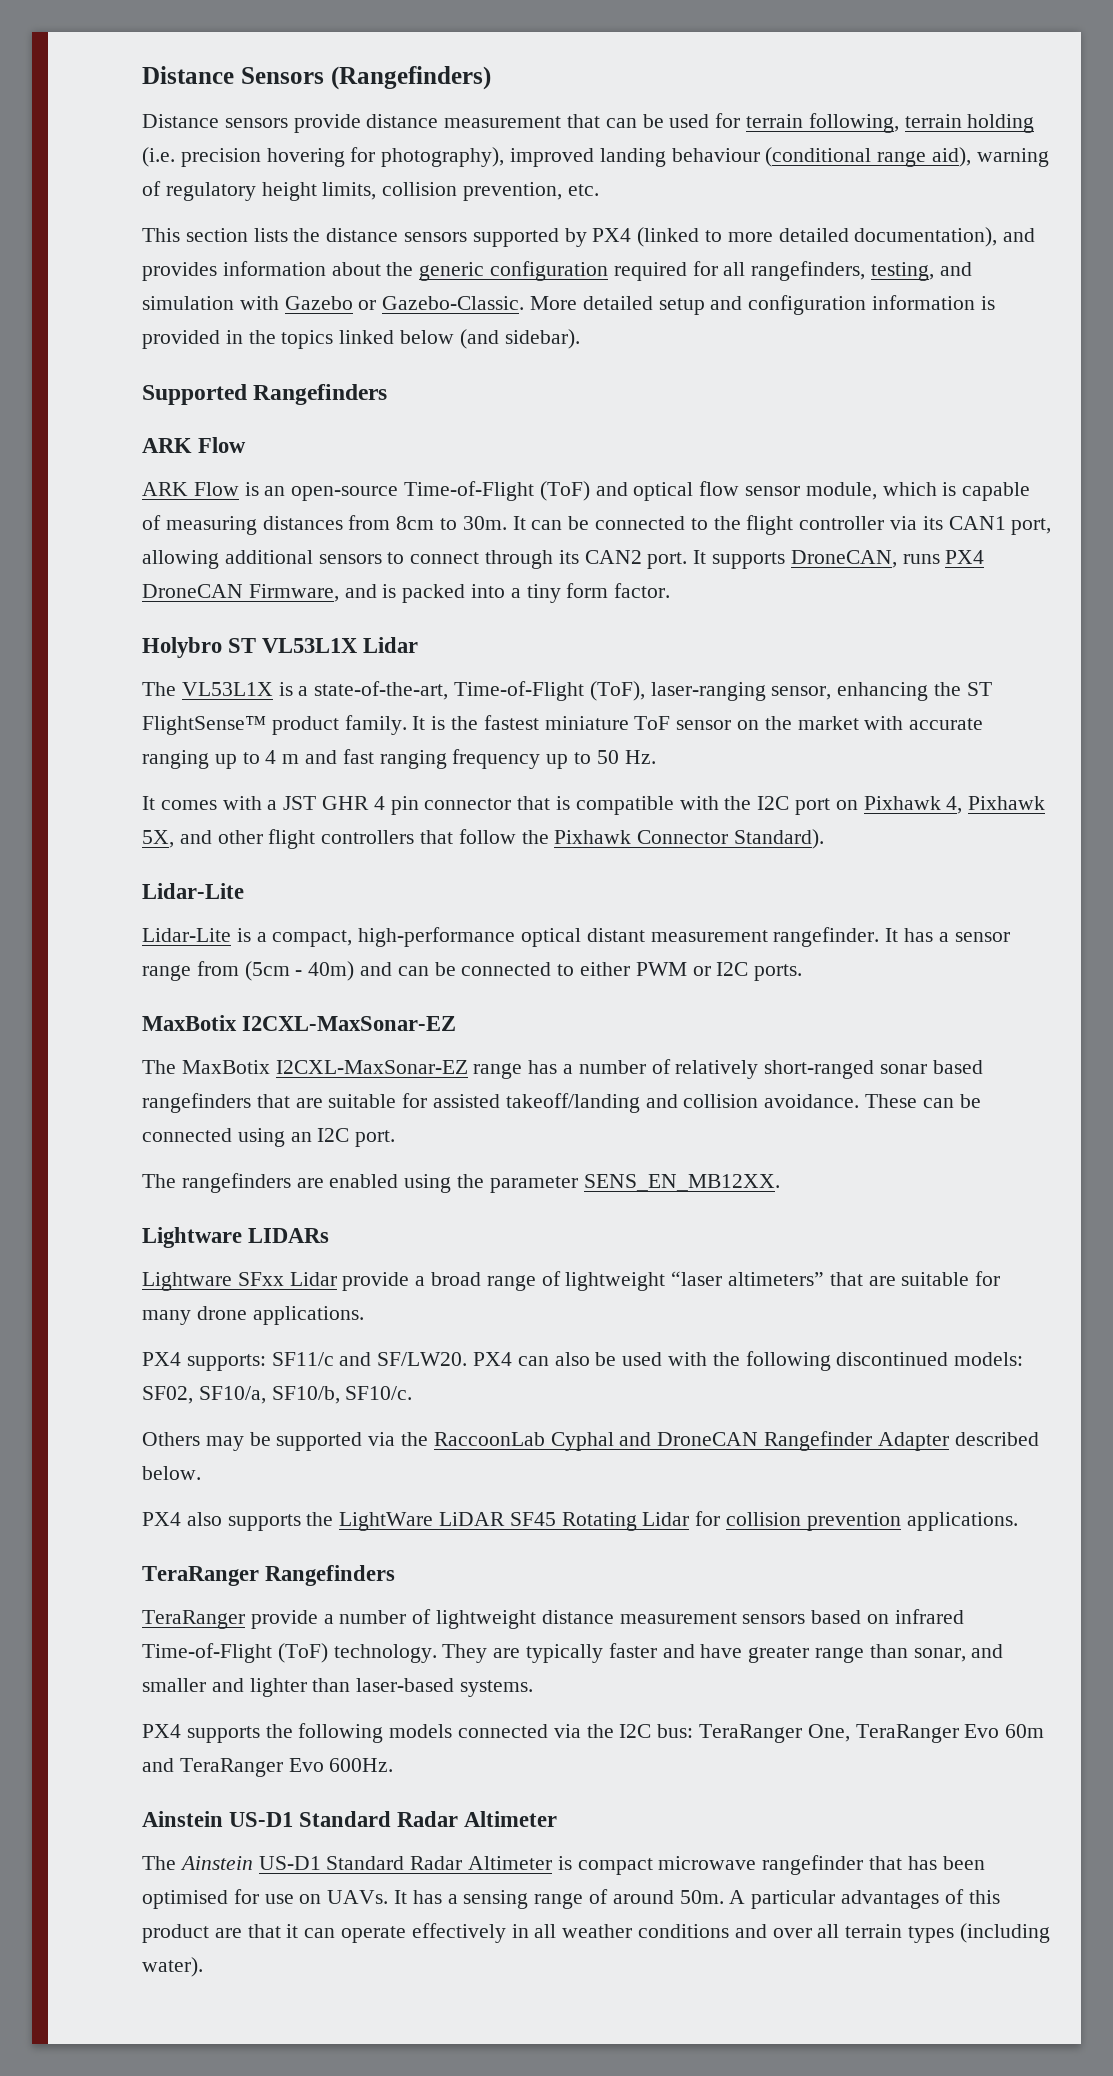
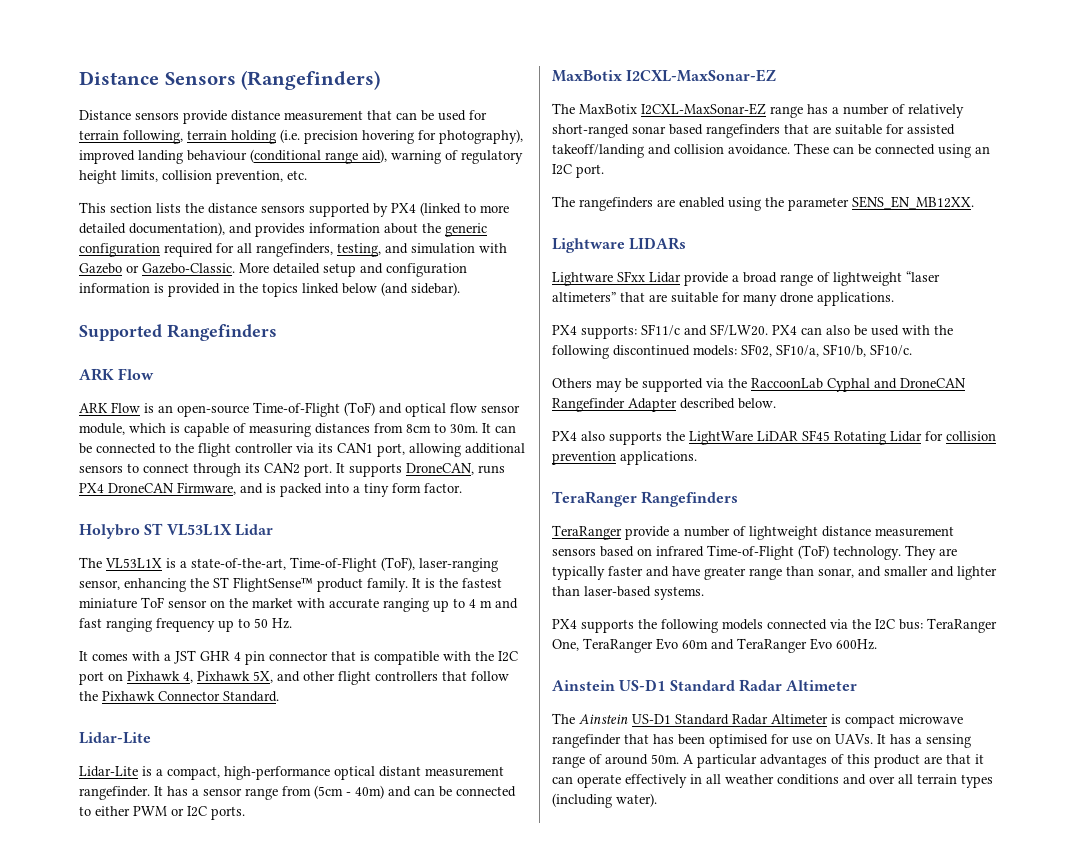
[734,829,825,849] Standard). -> [223,691,279,702] Standard.

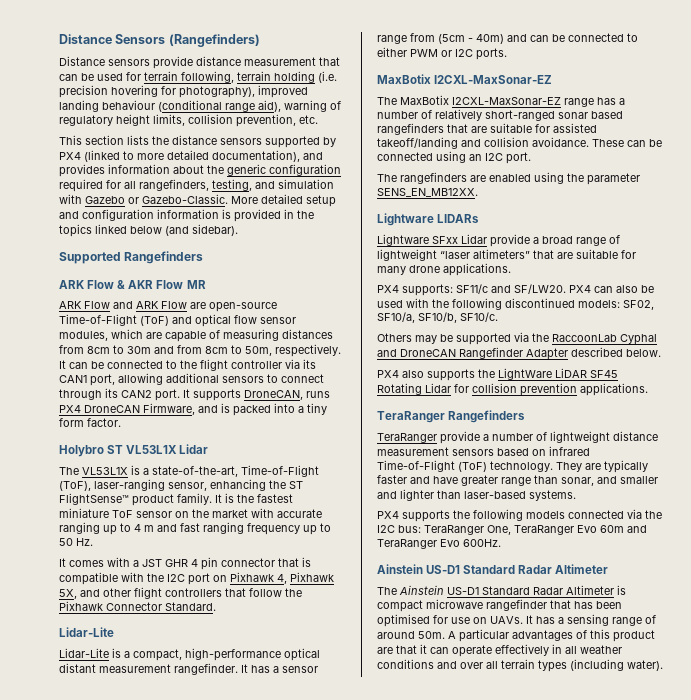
[79,402,173,413] // ARK Flow is an -> [117,280,206,289] [59,301,206,309] & AKR Flow MR // ARK Flow and ARK Flow are
[79,423,180,435] module, which is -> [59,329,162,341] modules, which are
[450,424,478,433] 30m. -> [127,344,341,357] 30m and from 8cm to 50m, respectively.

